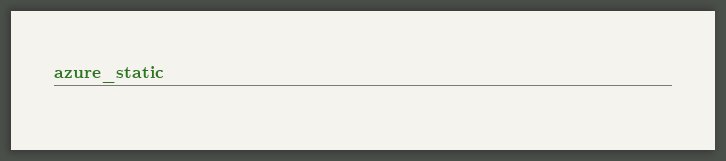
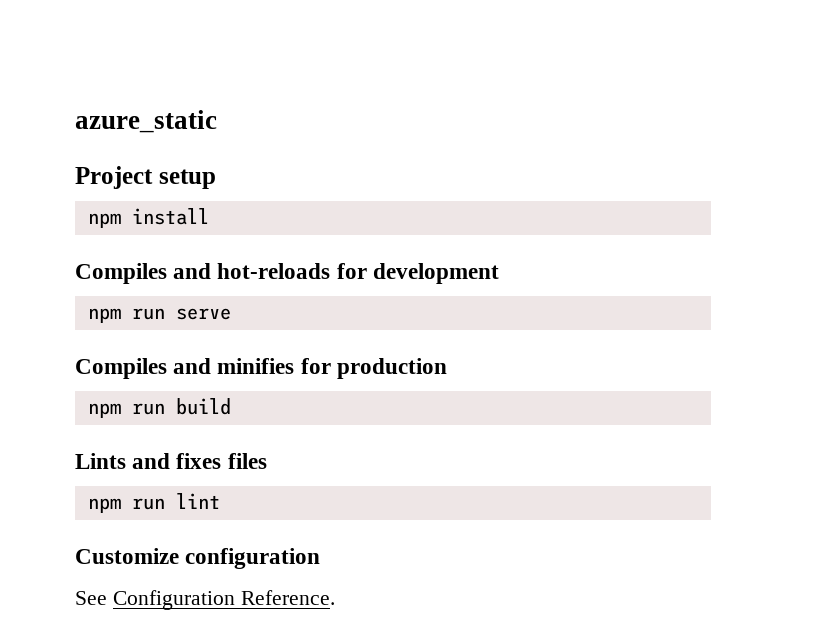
(164, 74) none -> [75,166,216,189] [87,208,209,228] [75,263,499,284] [87,308,231,323] [75,358,447,379] [87,398,231,418] [75,453,267,469] [87,493,220,513] [75,548,321,569] [75,590,335,610] // Project setup // npm install // Compiles and hot-reloads for development // npm run serve // Compiles and minifies for production // npm run build // Lints and fixes files // npm run lint // Customize configuration // See Configuration Reference.

